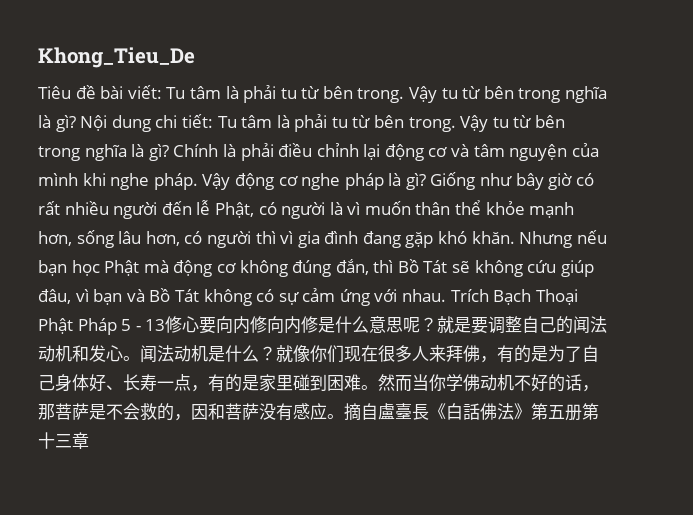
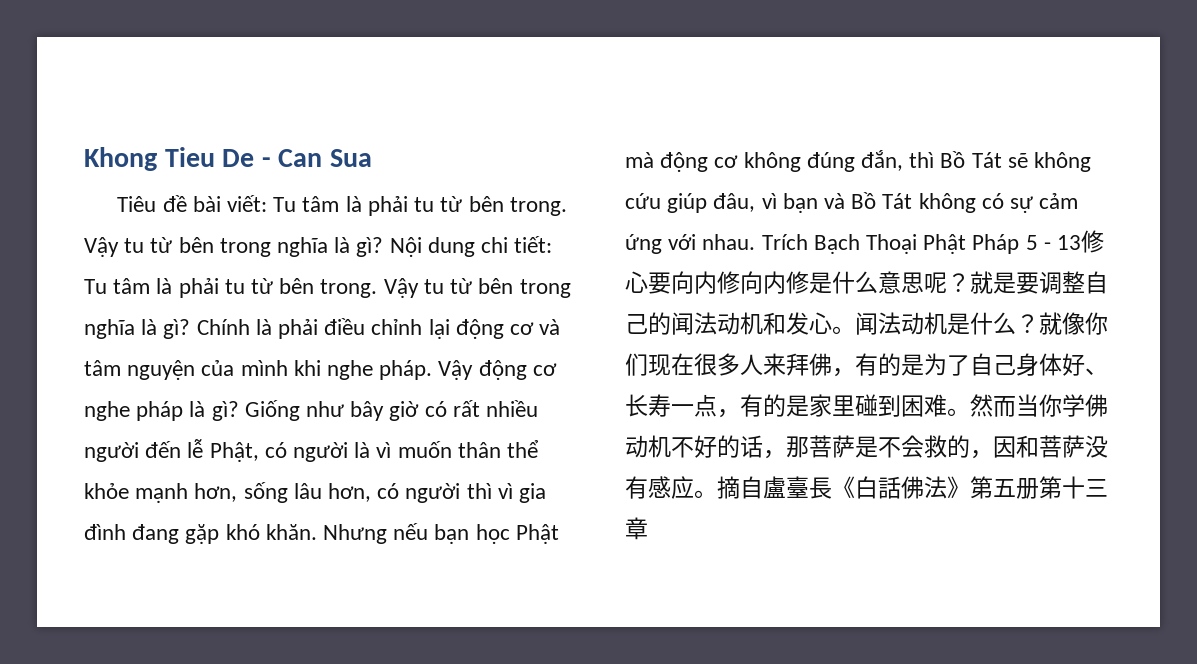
[38,47,195,68] Khong_Tieu_De -> [84,147,372,171] Khong Tieu De - Can Sua

